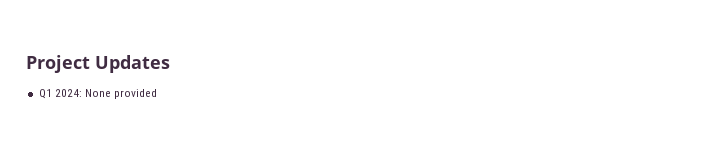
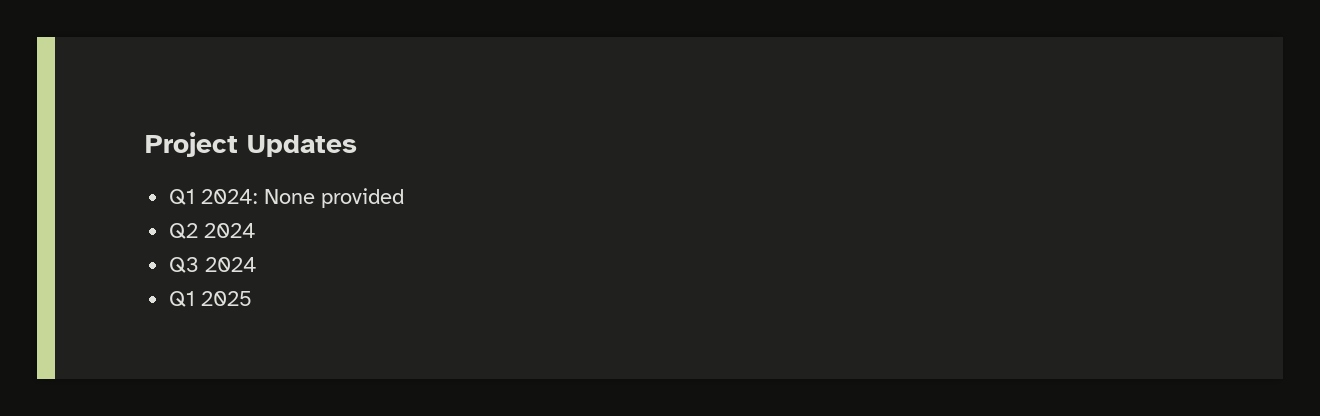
(157, 94) none -> [169,223,257,239] [169,257,258,273] [169,291,253,307] // Q2 2024 // Q3 2024 // Q1 2025

